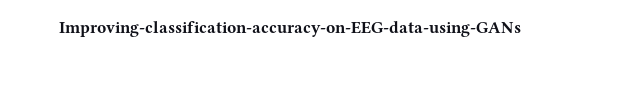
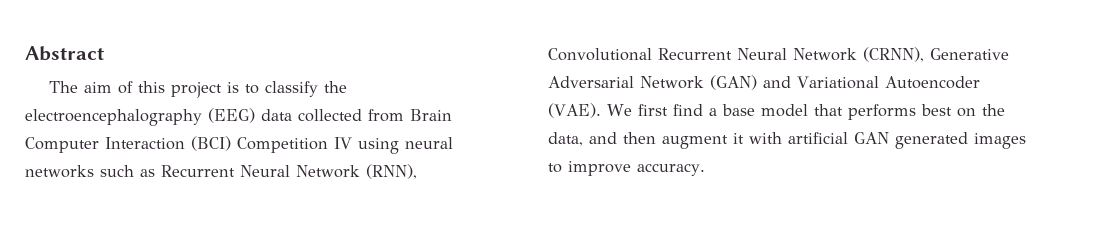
[59,21,521,37] Improving-classification-accuracy-on-EEG-data-using-GANs -> [25,46,104,61] [48,81,347,98] [25,108,452,126] [25,136,453,154] [25,164,417,179] [548,47,1009,62] [548,75,980,90] [548,103,1005,120] [548,132,1026,149] [548,161,705,176] Abstract // The aim of this project is to classify the electroencephalography (EEG) data collected from Brain Computer Interaction (BCI) Competition IV using neural networks such as Recurrent Neural Network (RNN), Convolutional Recurrent Neural Network (CRNN), Generative Adversarial Network (GAN) and Variational Autoencoder (VAE). We first find a base model that performs best on the data, and then augment it with artificial GAN generated images to improve accuracy.

